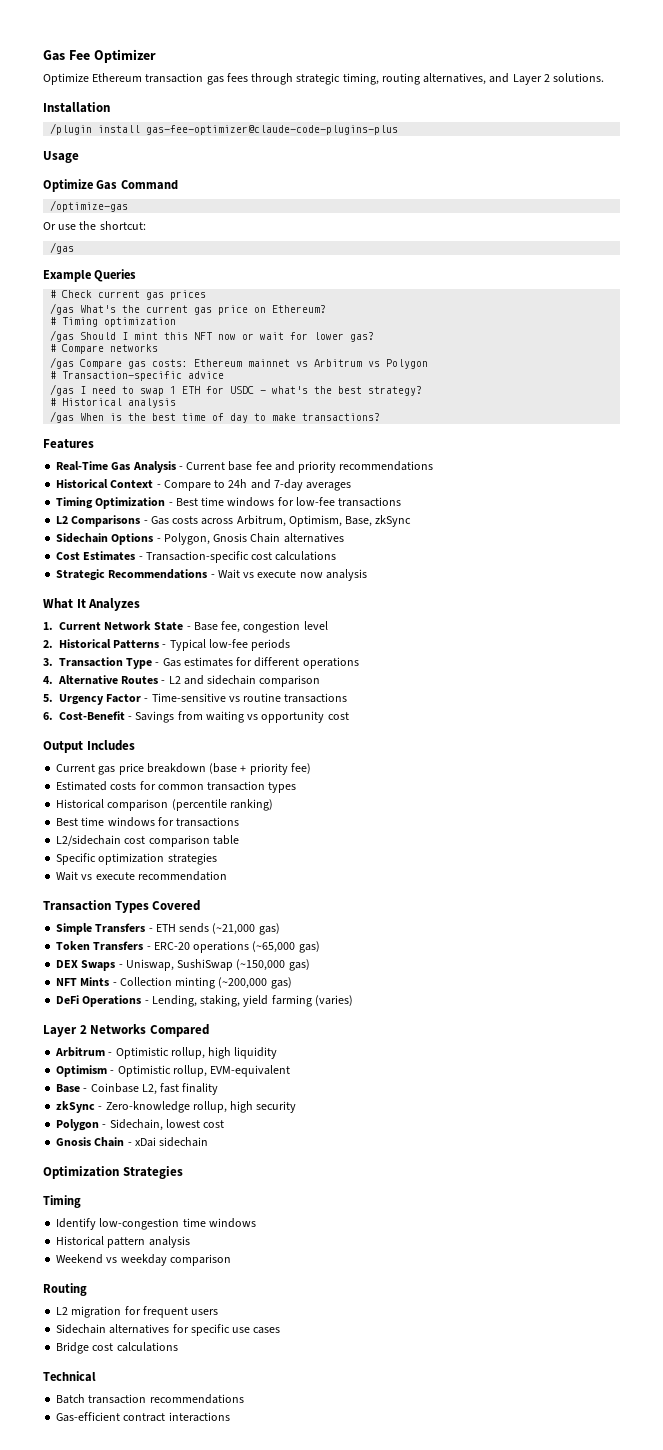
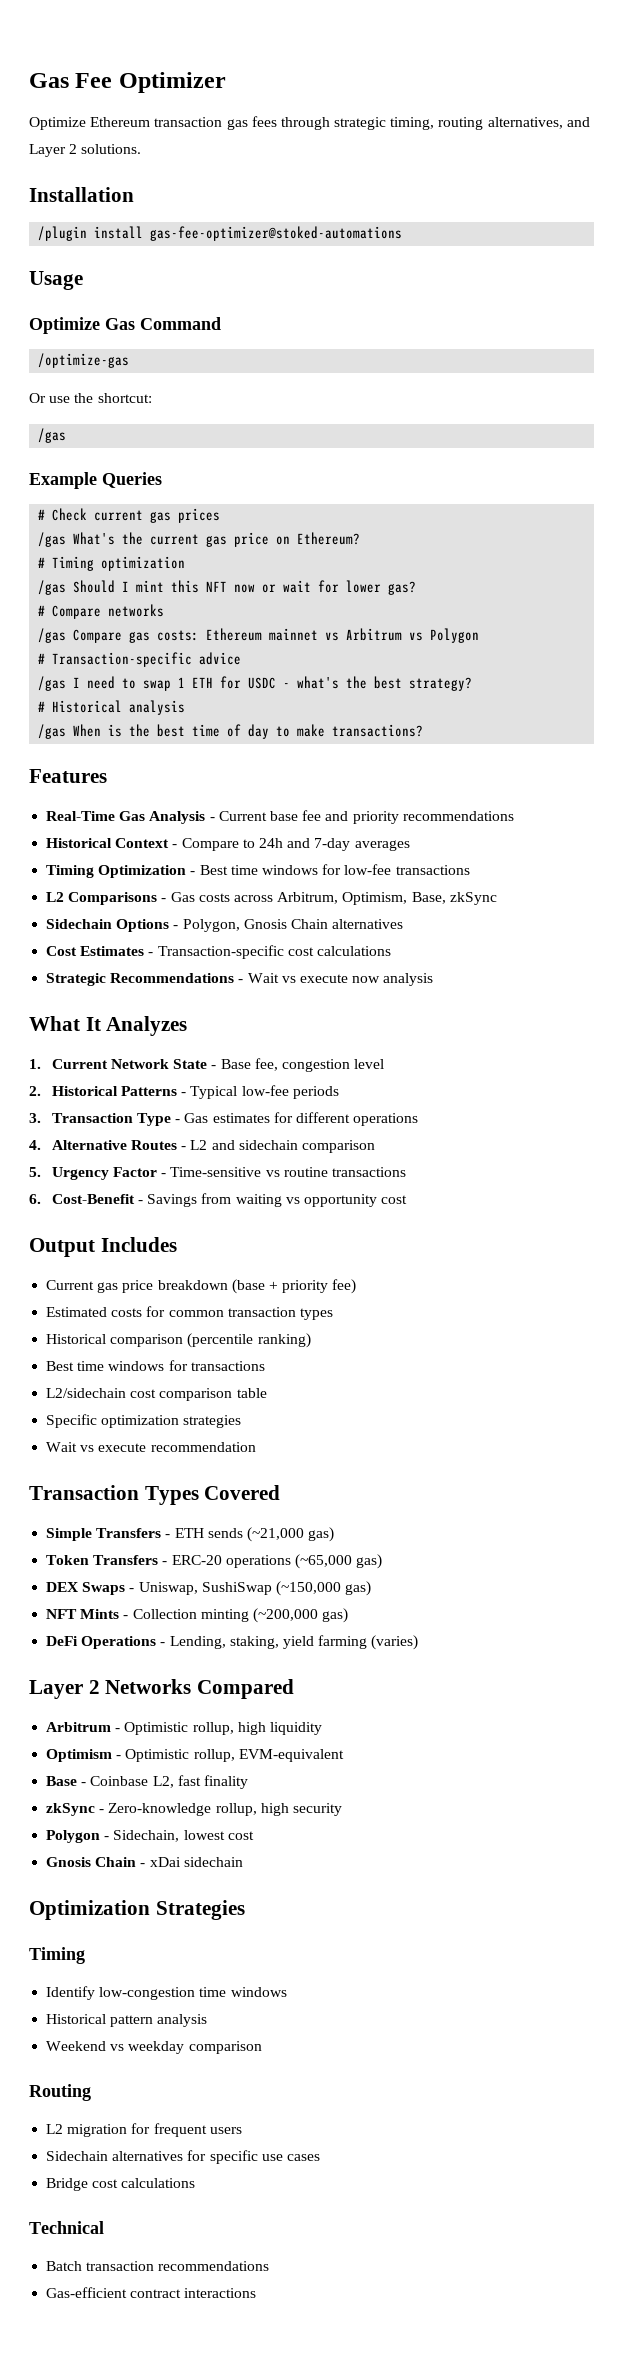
[146,125,399,135] gas-fee-optimizer@claude-code-plugins-plus -> [150,226,403,241] gas-fee-optimizer@stoked-automations

